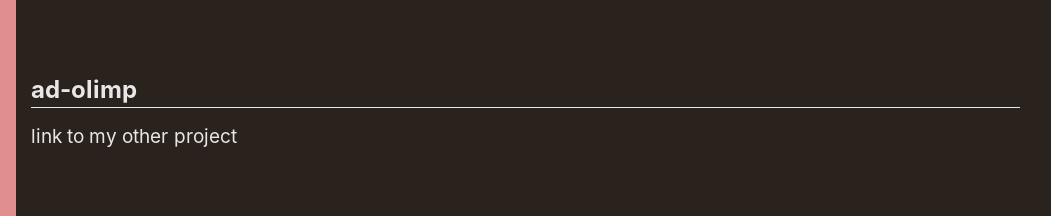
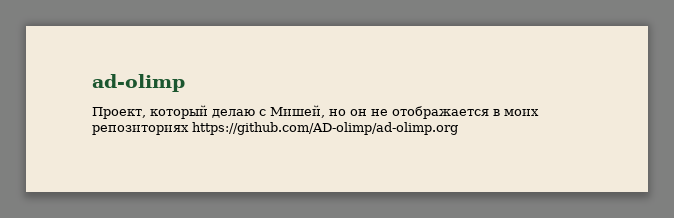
[31,128,237,147] link to my other project -> [92,105,539,119] [92,122,458,135] Проект, который делаю с Мишей, но он не отображается в моих репозиториях https://github.com/AD-olimp/ad-olimp.org

